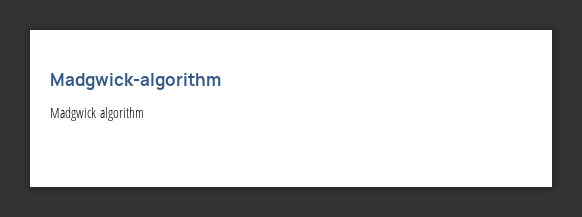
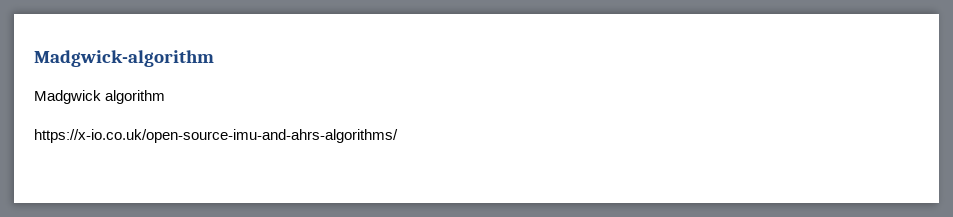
(144, 114) none -> [34,129,398,143] // https://x-io.co.uk/open-source-imu-and-ahrs-algorithms/

